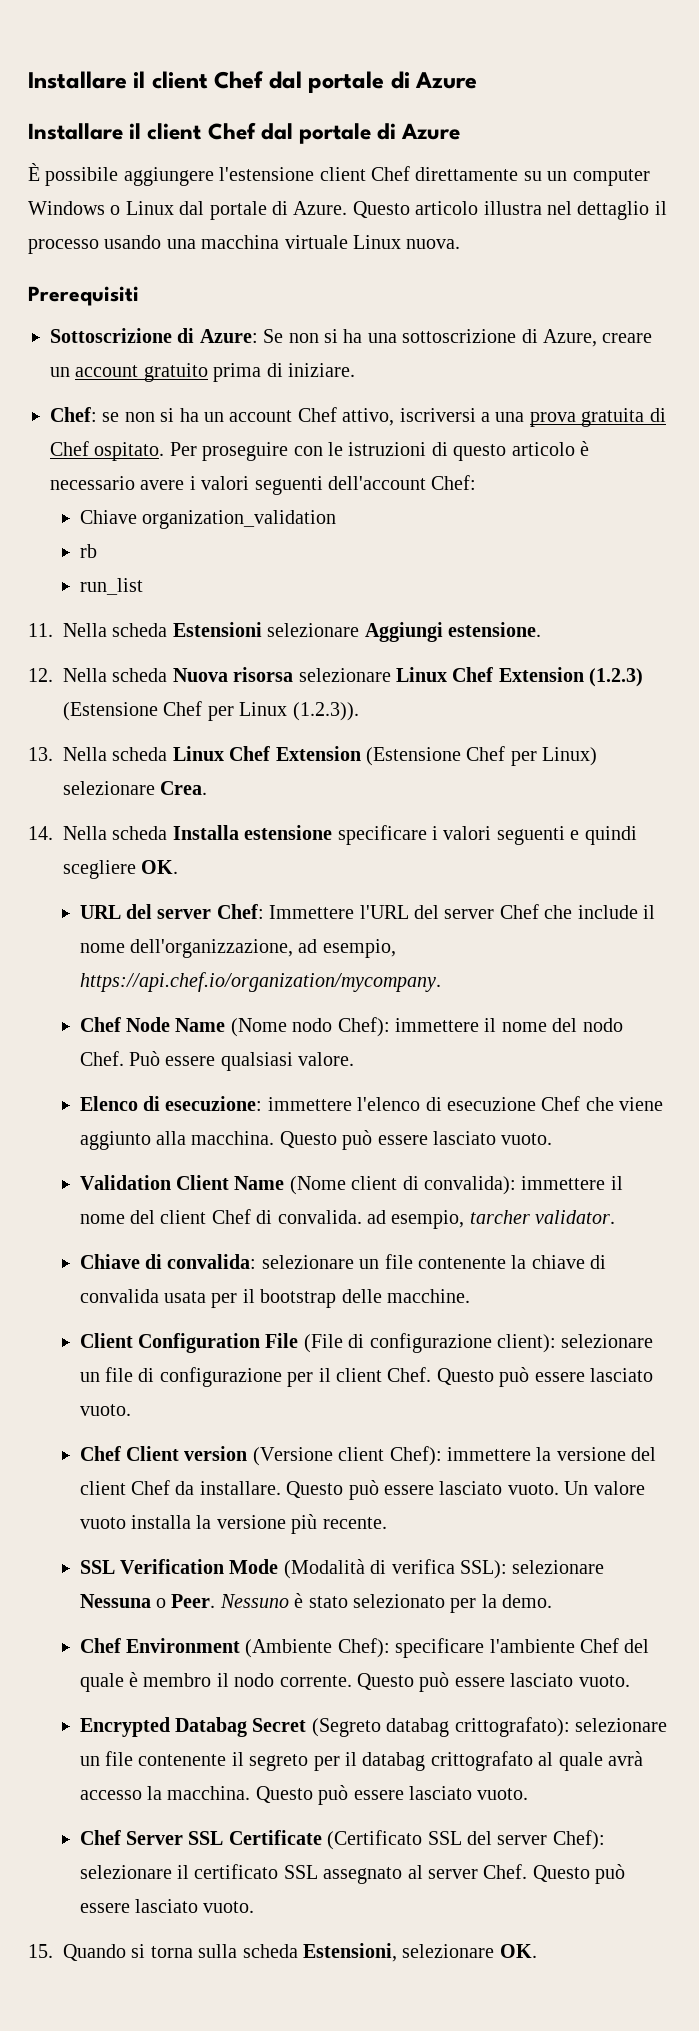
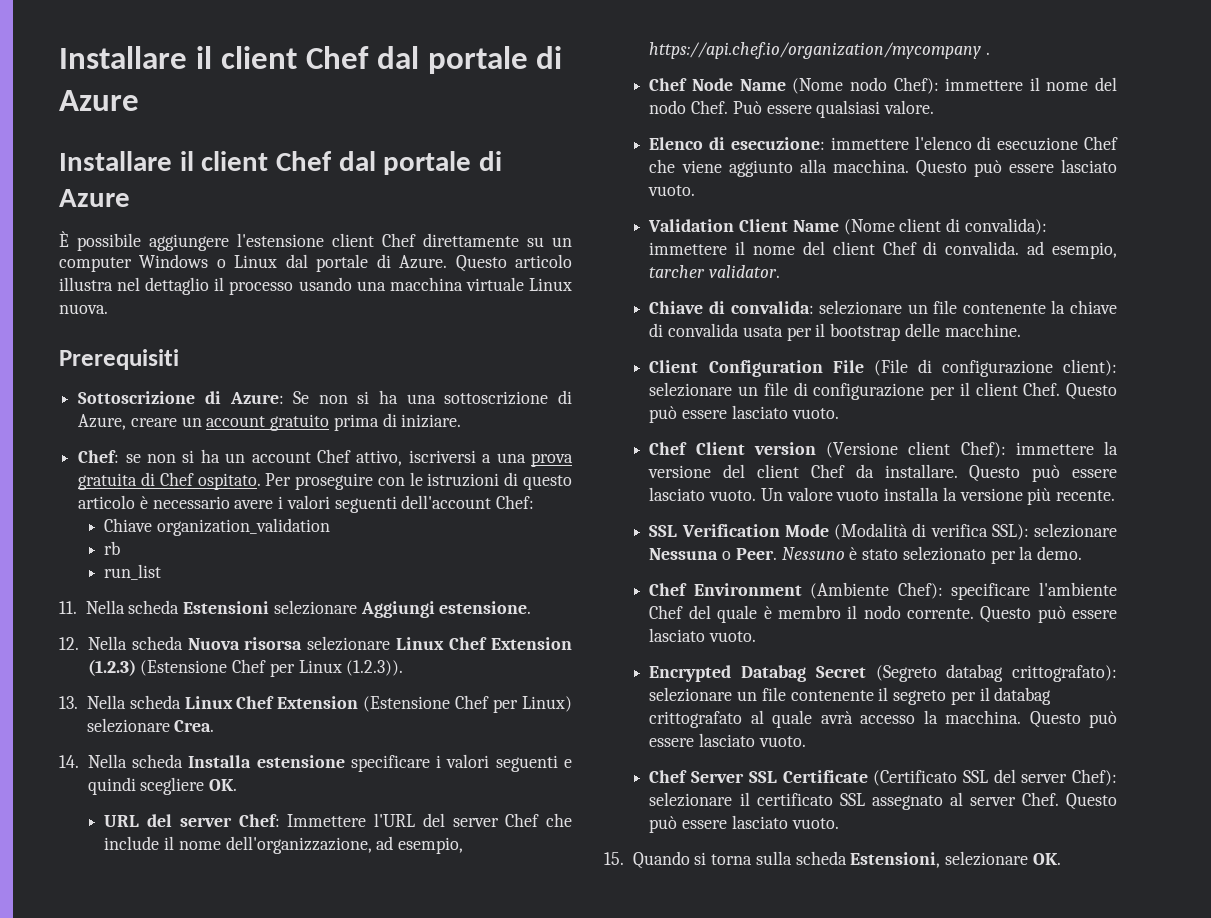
[79,972,441,992] https://api.chef.io/organization/mycompany. -> [649,42,991,59] https://api.chef.io/organization/mycompany .

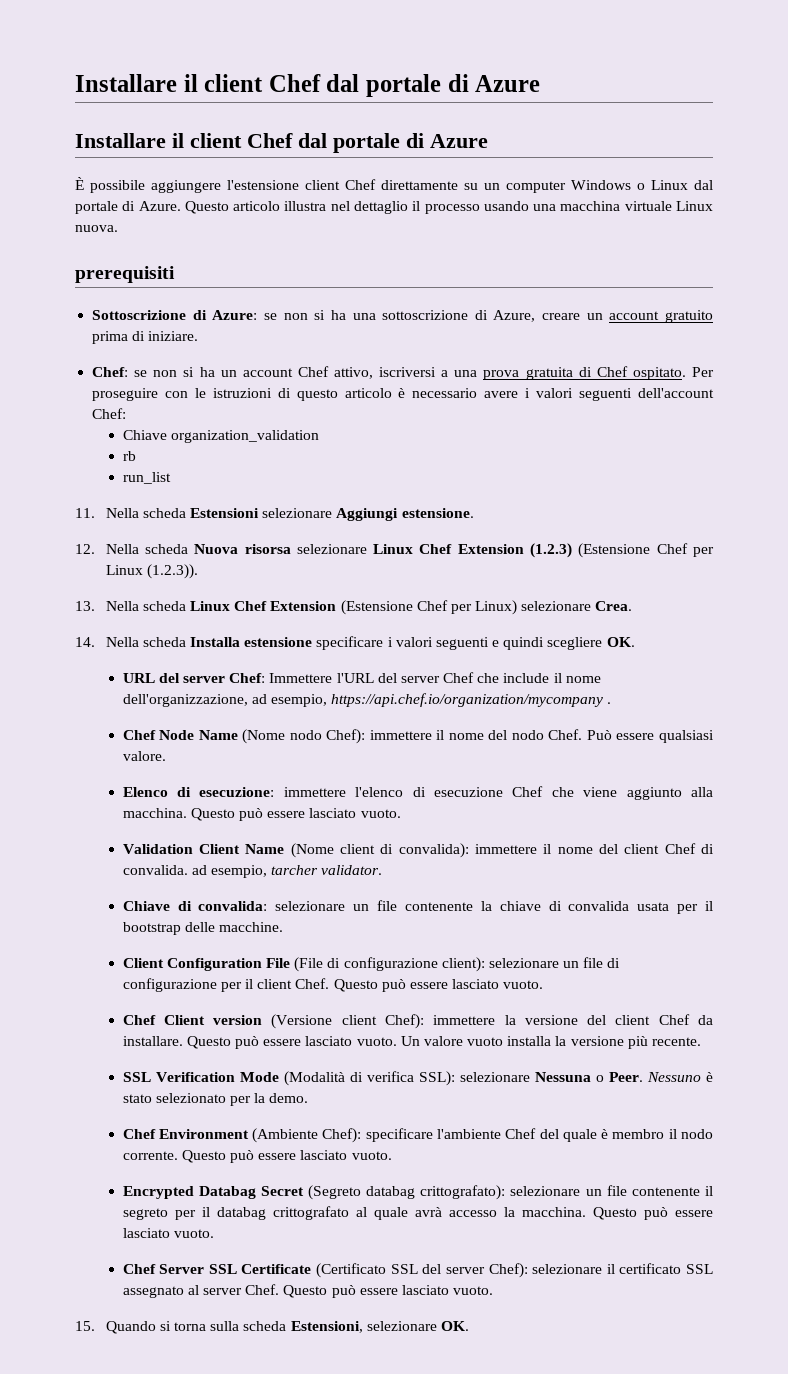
[59,349,179,370] Prerequisiti -> [75,266,175,283] prerequisiti
[293,391,310,404] Se -> [263,313,277,320] se

